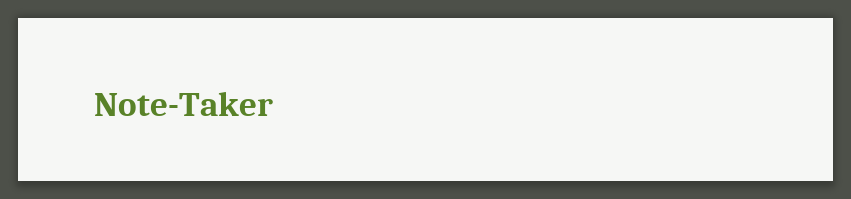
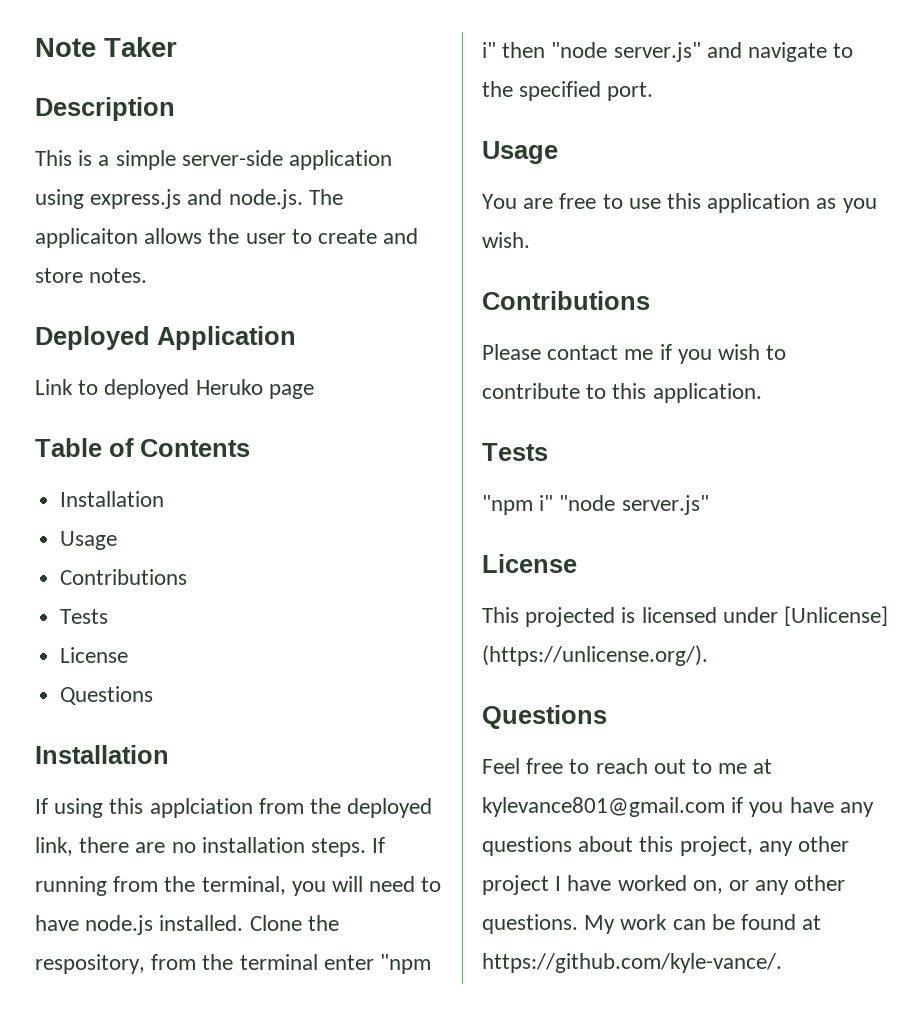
[94,91,273,116] Note-Taker -> [35,37,177,57] [35,97,175,121] [35,150,393,170] [35,189,343,209] [35,228,419,248] [35,268,148,283] [35,326,296,350] [35,379,314,399] [35,438,250,457] [60,491,165,507] [60,531,118,550] [60,569,188,585] [60,609,109,624] [60,647,129,663] [60,686,154,705] [35,745,169,764] [35,798,433,818] [35,837,386,857] [35,876,442,896] [35,915,339,935] [35,954,432,974] [482,42,854,62] [482,81,654,101] [482,141,558,164] [482,193,877,213] [482,232,530,248] [482,291,650,310] [482,344,787,364] [482,383,762,403] [482,443,548,461] [482,495,709,515] [482,554,577,573] [482,606,889,627] [482,645,708,666] [482,705,607,729] [482,758,773,774] [482,797,874,817] [482,836,850,856] [482,875,846,895] [482,914,822,934] [482,953,782,973] Note Taker // Description // This is a simple server-side application using express.js and node.js. The applicaiton allows the user to create and store notes. // Deployed Application // Link to deployed Heruko page // Table of Contents // Installation // Usage // Contributions // Tests // License // Questions // Installation // If using this applciation from the deployed link, there are no installation steps. If running from the terminal, you will need to have node.js installed. Clone the respository, from the terminal enter "npm i" then "node server.js" and navigate to the specified port. // Usage // You are free to use this application as you wish. // Contributions // Please contact me if you wish to contribute to this application. // Tests // "npm i" "node server.js" // License // This projected is licensed under [Unlicense] (https://unlicense.org/). // Questions // Feel free to reach out to me at kylevance801@gmail.com if you have any questions about this project, any other project I have worked on, or any other questions. My work can be found at https://github.com/kyle-vance/.

